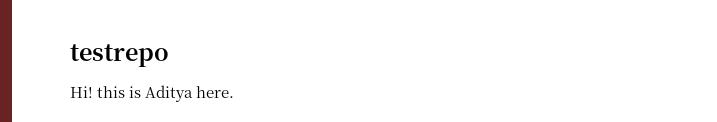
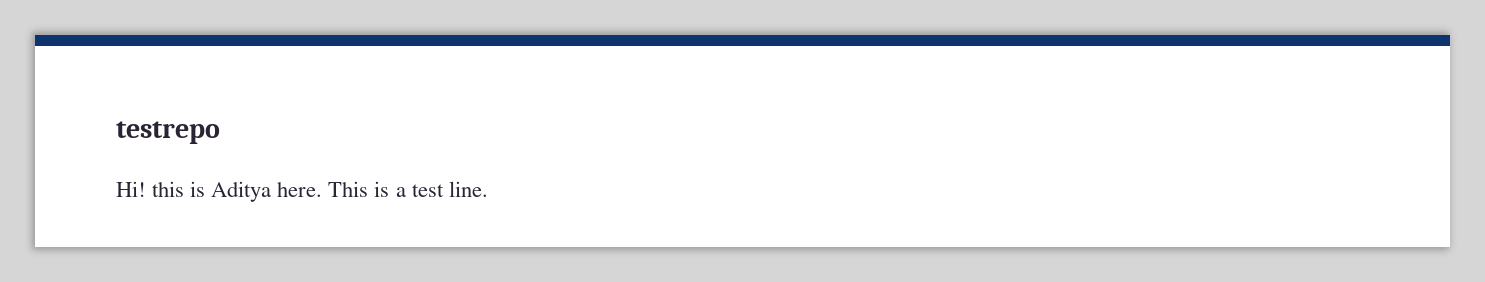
(235, 92) none -> [328,181,488,197] This is a test line.

